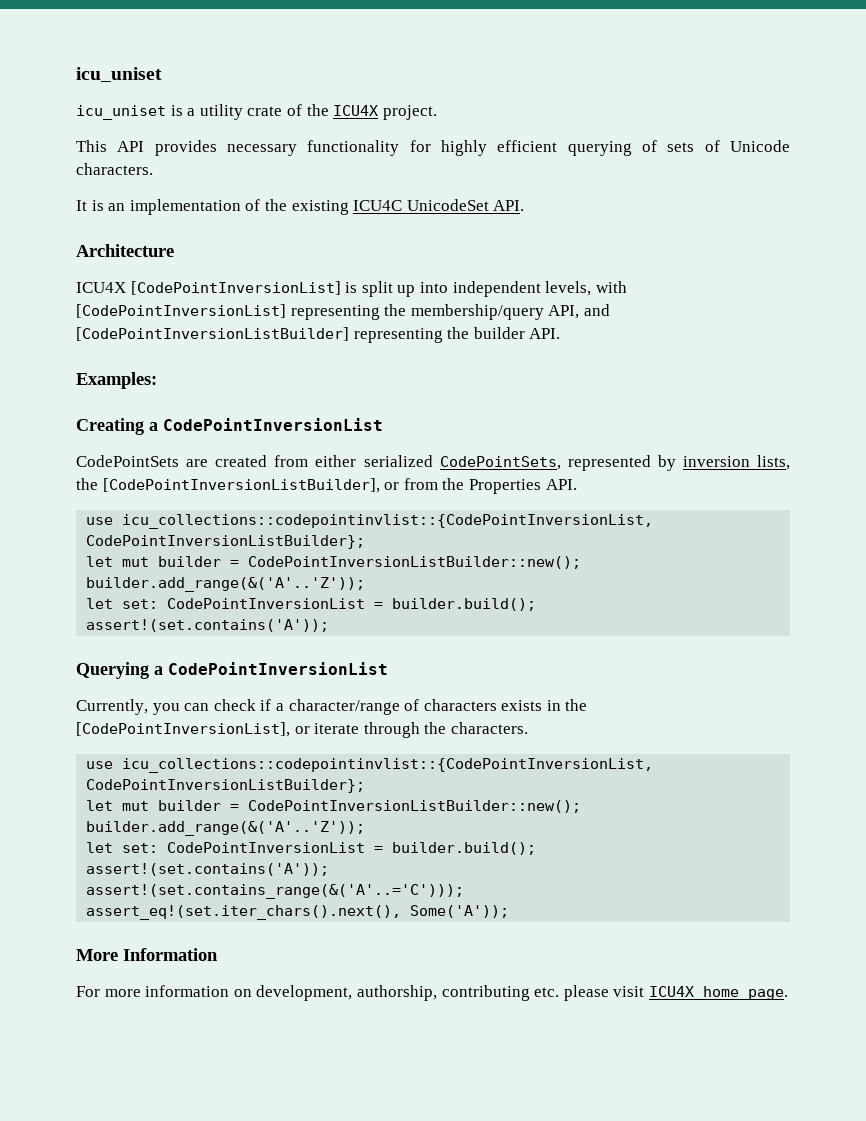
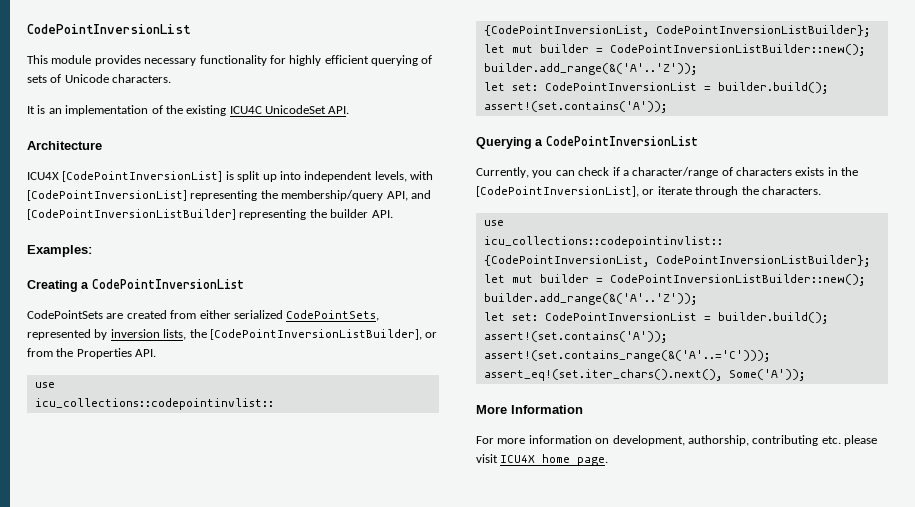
[76,67,162,82] [76,104,437,120] icu_uniset // icu_uniset is a utility crate of the ICU4X project. -> [27,24,191,34] CodePointInversionList
[117,141,145,152] API -> [51,55,92,64] module

